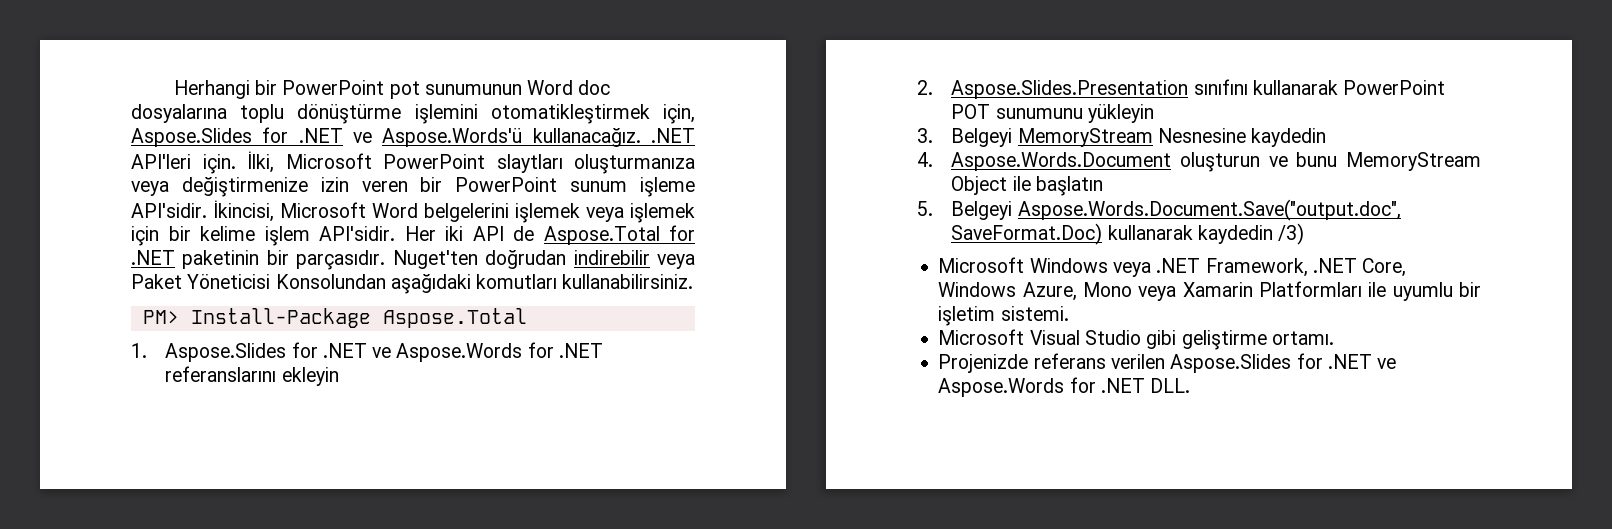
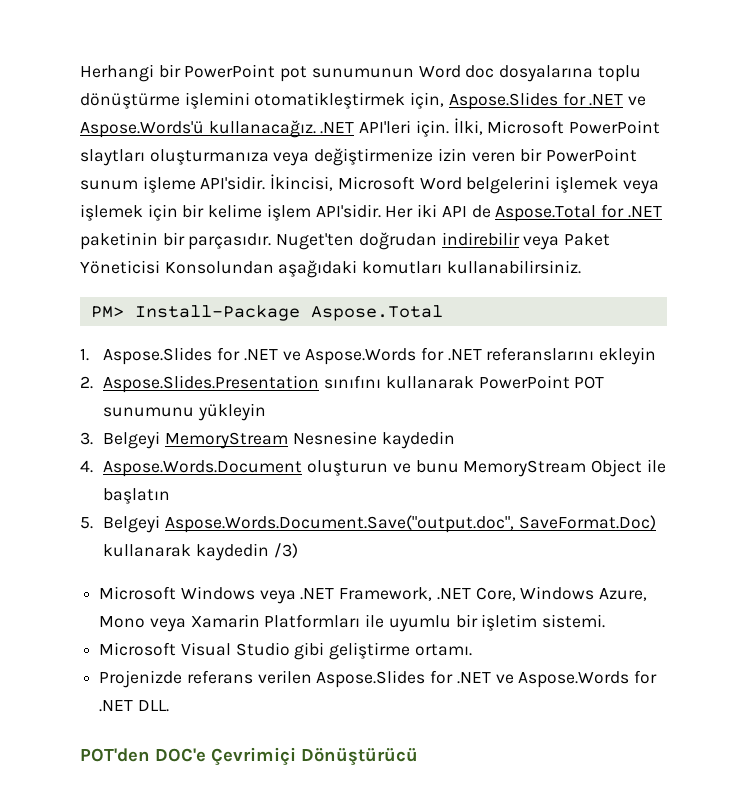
(1191, 385) none -> [80,747,418,766] // POT'den DOC'e Çevrimiçi Dönüştürücü

